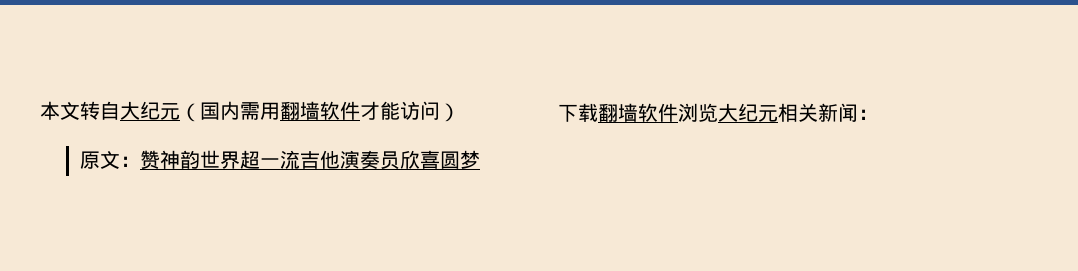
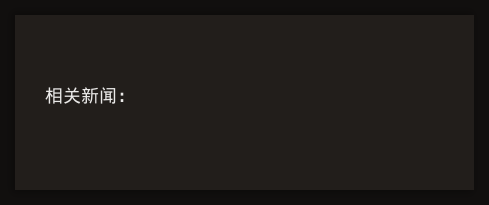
[40,101,460,122] [79,150,480,170] [558,103,778,122] 本文转自大纪元（国内需用翻墙软件才能访问） // 原文：赞神韵世界超一流吉他演奏员欣喜圆梦 // 下载翻墙软件浏览大纪元 -> (45, 95) none

